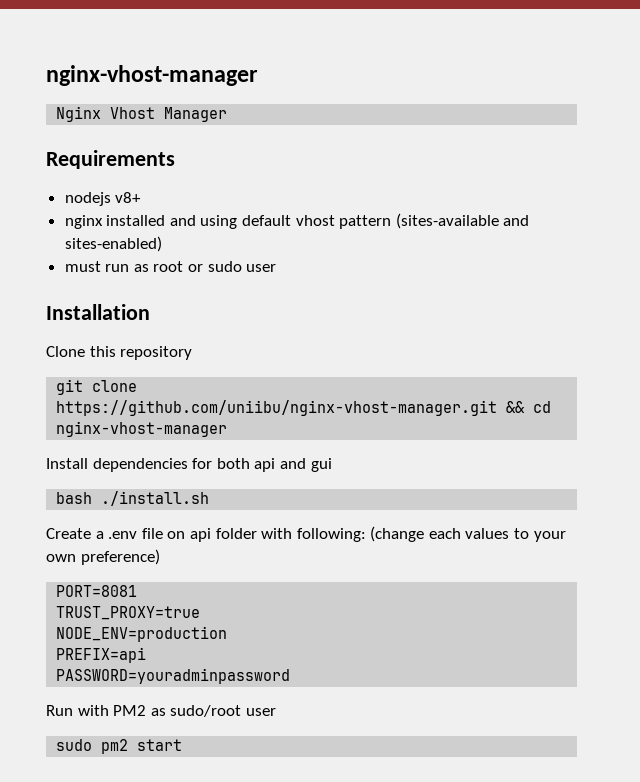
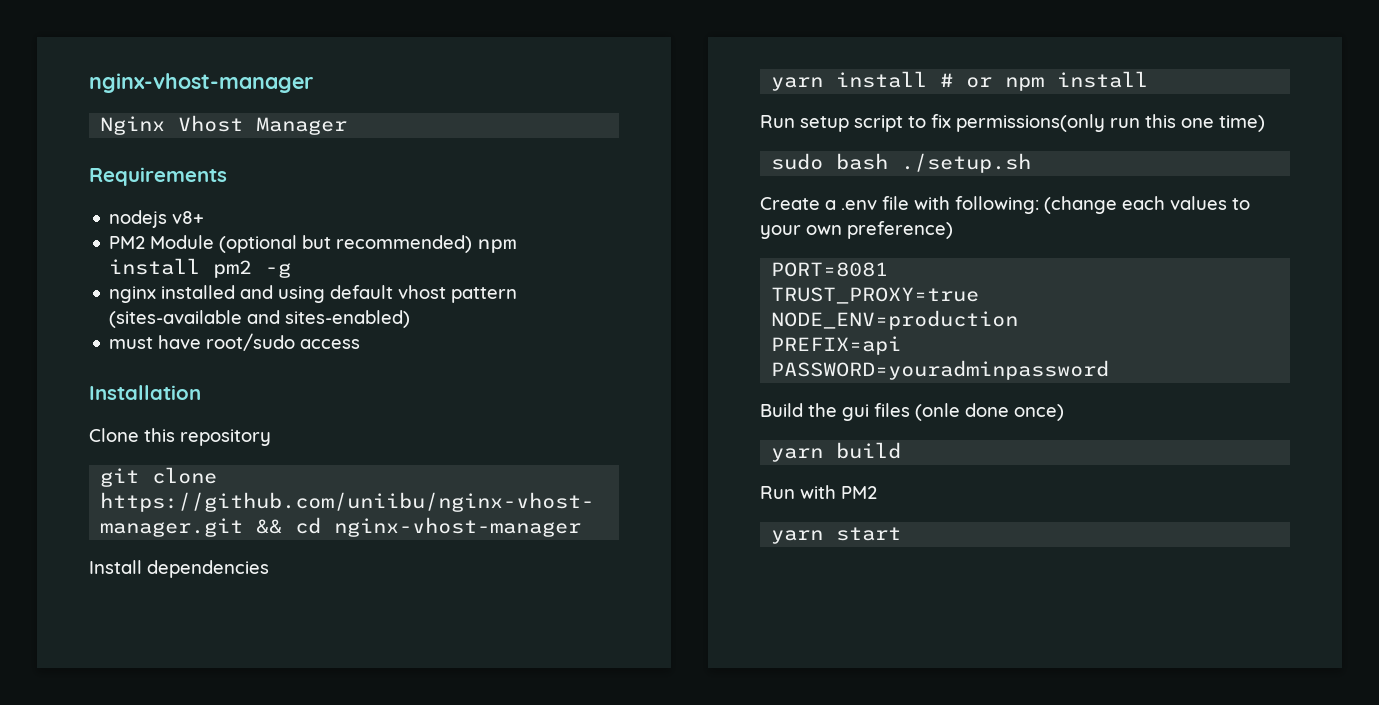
(142, 197) none -> [109,235,517,253] [109,258,292,278] // PM2 Module (optional but recommended) npm install pm2 -g
[105,261,277,272] run as root or sudo user -> [158,333,361,351] have root/sudo access
[192,458,332,472] [56,491,210,506] for both api and gui // bash ./install.sh -> [771,71,1149,91] [760,114,1265,132] [771,153,1032,173] // yarn install # or npm install // Run setup script to fix permissions(only run this one time) // sudo bash ./setup.sh
[167,528,257,542] on api folder -> (909, 203) none
[46,705,276,717] [56,739,129,754] Run with PM2 as sudo/root user // sudo pm2 -> [760,403,1064,421] [771,442,902,462] [760,485,877,499] [771,530,824,544] Build the gui files (onle done once) // yarn build // Run with PM2 // yarn

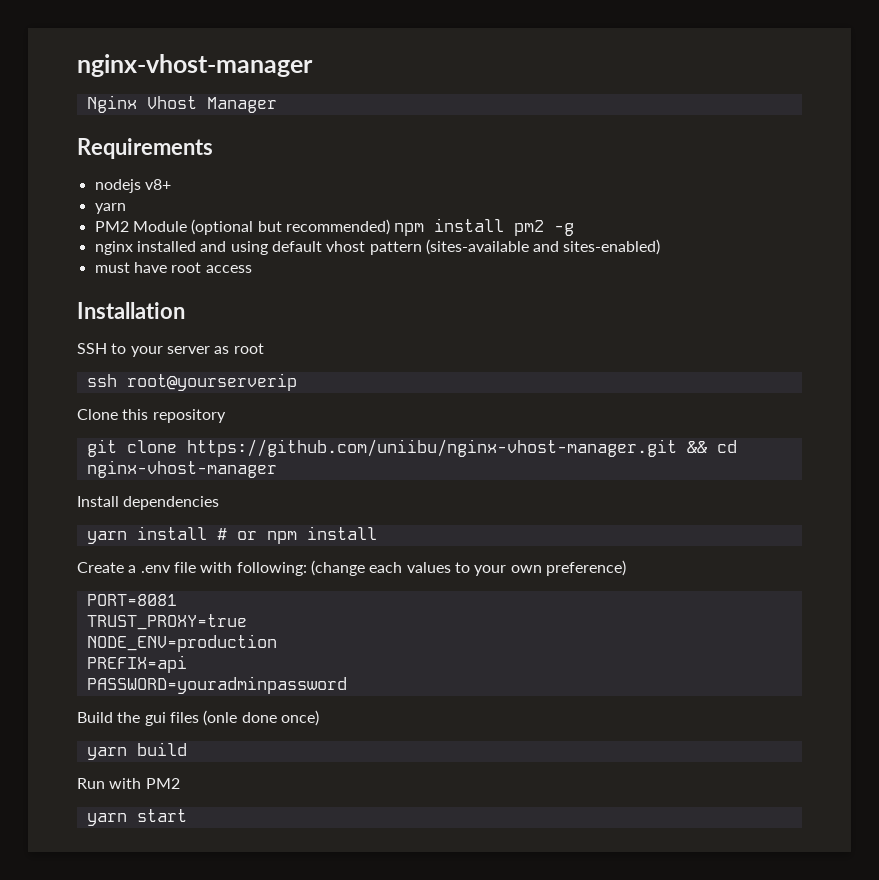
(205, 217) none -> [94,203,126,214] // yarn
[206,333,296,351] root/sudo -> [171,262,202,273] root
(201, 392) none -> [77,343,264,357] [86,373,297,391] // SSH to your server as root // ssh root@yourserverip
[760,114,1265,132] [771,153,1032,173] // Run setup script to fix permissions(only run this one time) // sudo bash ./setup.sh -> (377, 533) none

